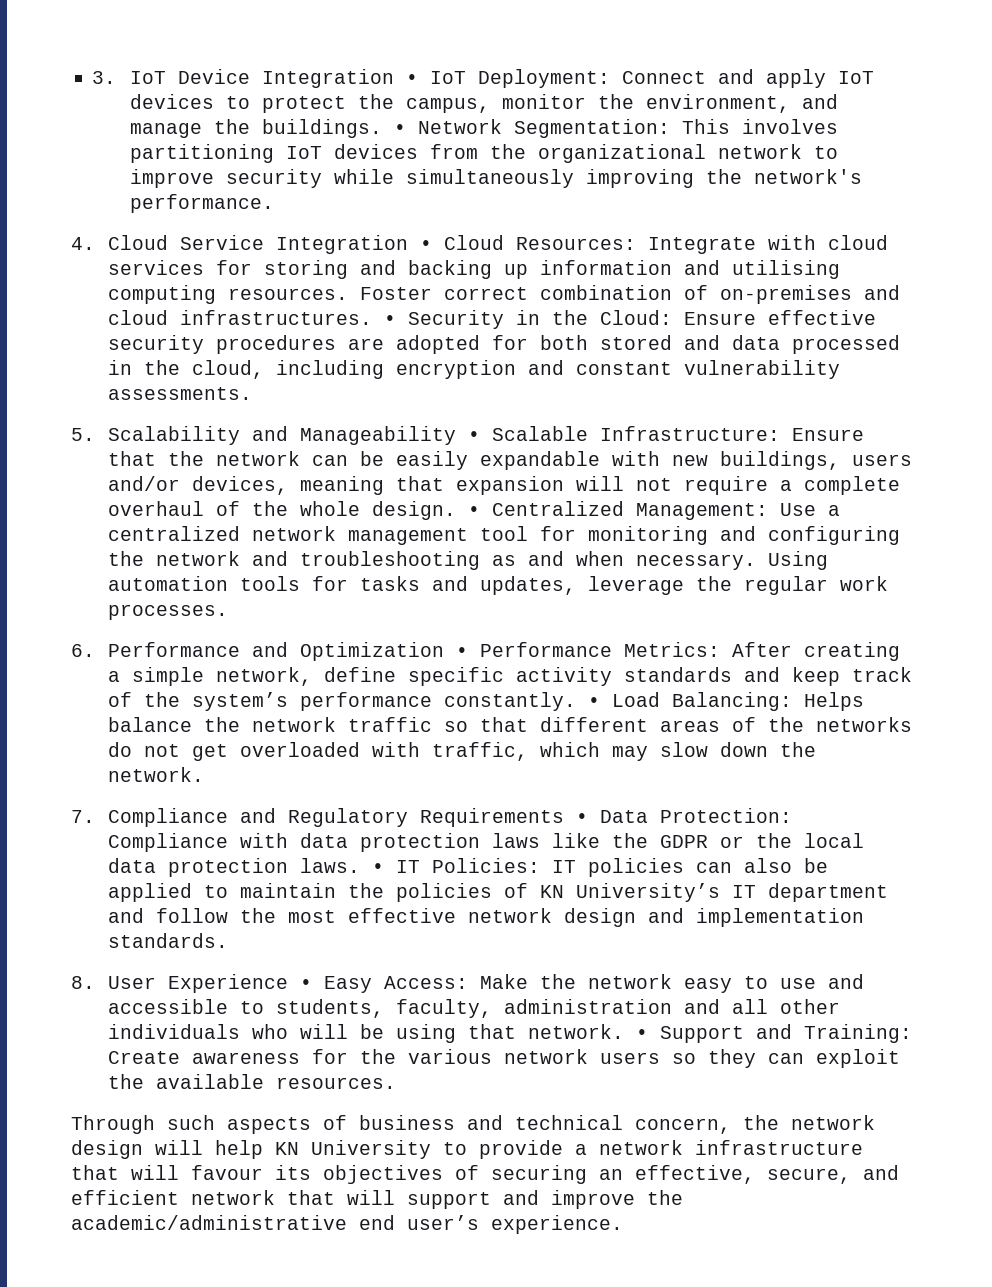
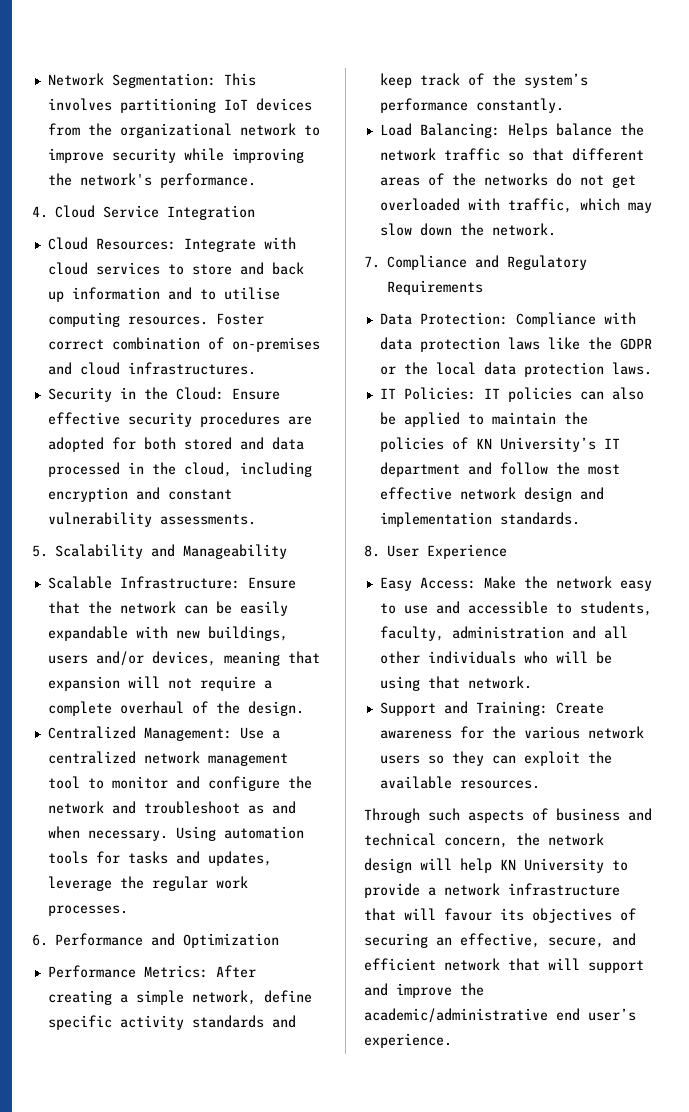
[92,69,874,88] [129,94,838,113] [129,119,406,138] 3. IoT Device Integration • IoT Deployment: Connect and apply IoT devices to protect the campus, monitor the environment, and manage the buildings. • -> (47, 79) none
[405,169,574,188] simultaneously -> (224, 154) none
[420,240,433,250] • -> (256, 212) //
[216,260,493,279] for storing and backing -> [167,262,304,275] to store and back
[732,260,841,279] utilising -> [199,287,280,300] to utilise
[384,315,397,325] • -> (256, 368) //
[468,431,481,441] • -> (288, 551) //
[300,501,361,516] whole -> (240, 707) none
[468,506,481,516] • -> (304, 708) //
[540,526,901,545] for monitoring and configuring -> [87,776,280,791] to monitor and configure
[300,551,481,570] troubleshooting -> [143,801,240,814] troubleshoot
[456,647,469,657] • -> (280, 940) //
[588,697,601,707] • -> (564, 105) //
[576,813,589,823] • -> (484, 287) //
[372,863,385,873] • -> (652, 368) //
[300,979,313,989] • -> (508, 551) //
[636,1029,649,1039] • -> (532, 682) //

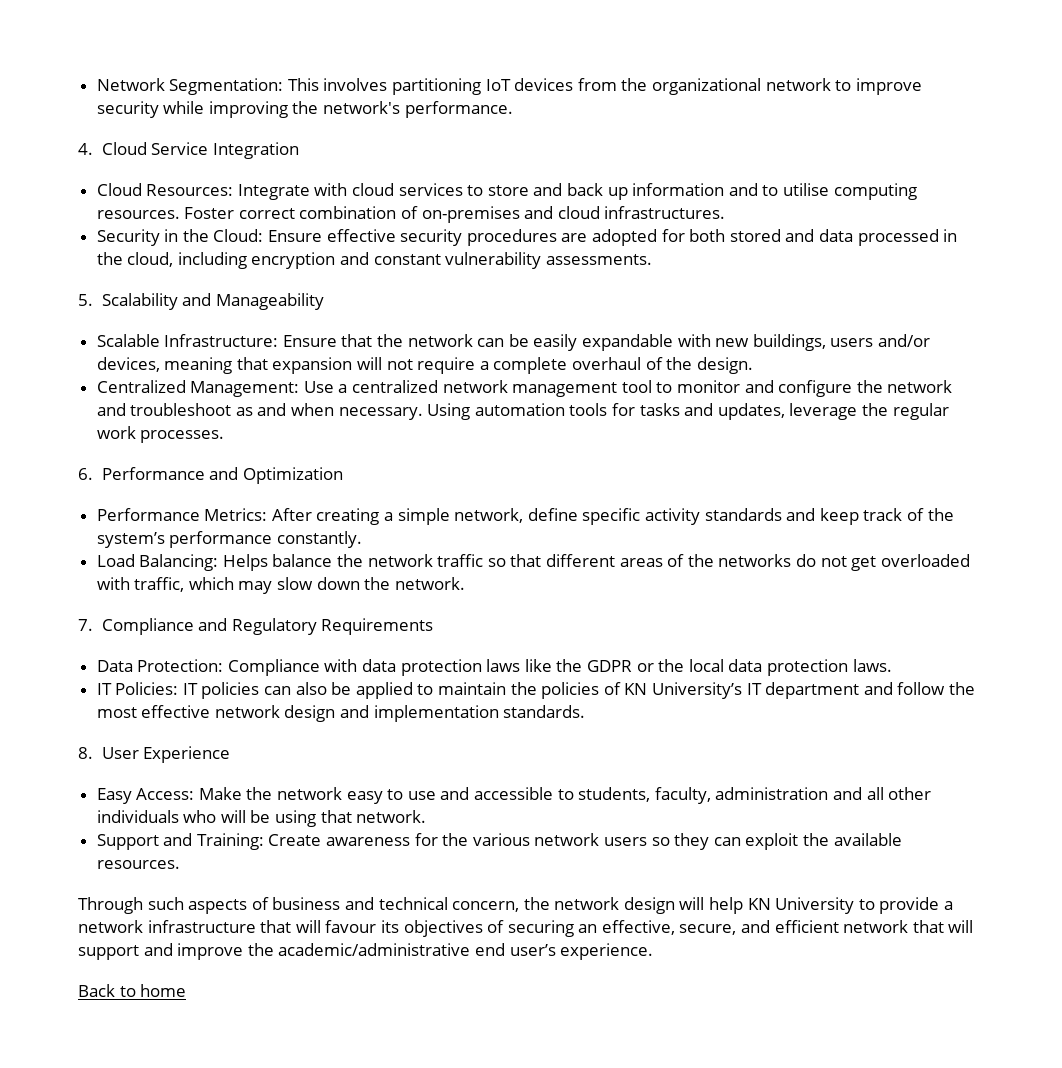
(452, 1040) none -> [78,984,187,997] // Back to home

